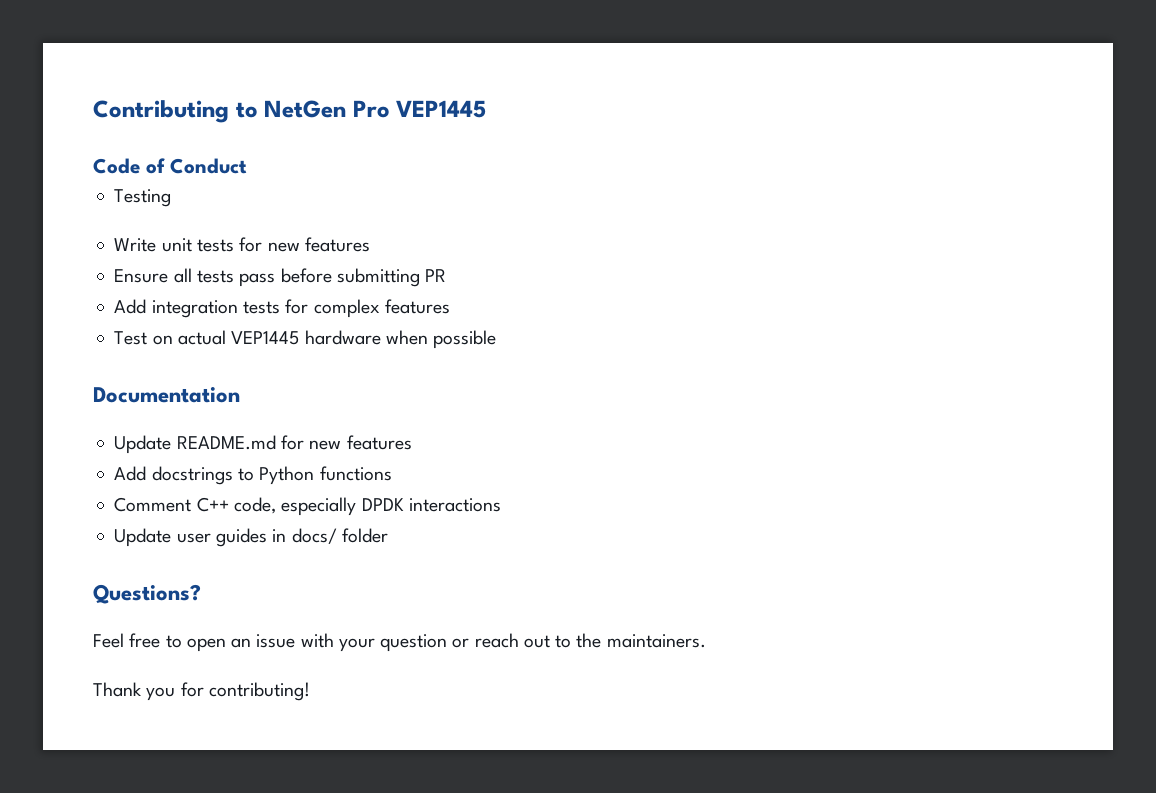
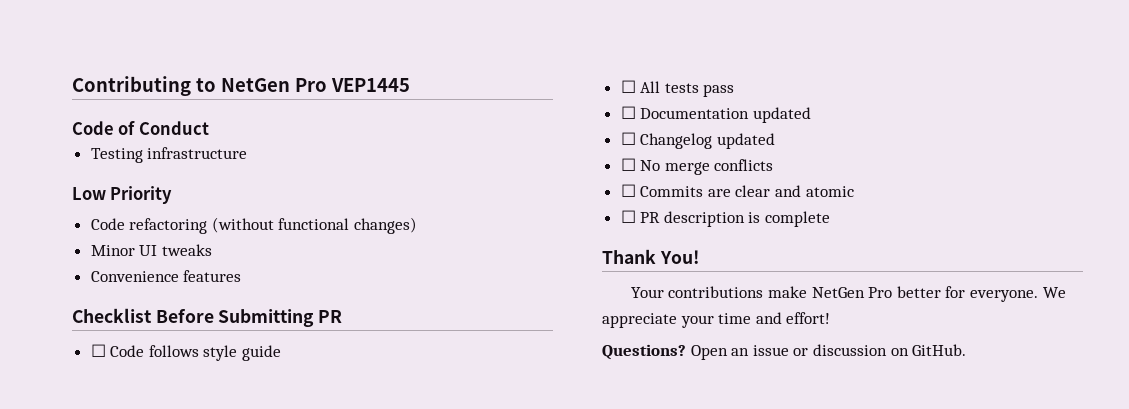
[114,237,370,252] [114,268,447,287] [114,299,450,318] [114,330,497,349] [93,387,240,403] [114,435,412,454] [114,466,392,485] [114,497,501,516] [114,528,388,547] [93,584,201,604] [93,633,706,652] [93,682,310,701] // Write unit tests for new features // Ensure all tests pass before submitting PR // Add integration tests for complex features // Test on actual VEP1445 hardware when possible // Documentation // Update README.md for new features // Add docstrings to Python functions // Comment C++ code, especially DPDK interactions // Update user guides in docs/ folder // Questions? // Feel free to open an issue with your question or reach out to the maintainers. // Thank you for contributing! -> [147,147,248,159] [72,186,173,204] [90,217,418,234] [90,244,212,256] [90,270,242,282] [72,308,343,327] [90,344,282,361] [620,80,735,97] [620,106,811,123] [620,132,775,149] [620,158,774,175] [620,184,854,197] [620,210,831,227] [602,249,699,264] [630,286,1066,302] [602,312,831,328] [602,344,967,360] infrastructure // Low Priority // Code refactoring (without functional changes) // Minor UI tweaks // Convenience features // Checklist Before Submitting PR // ☐ Code follows style guide // ☐ All tests pass // ☐ Documentation updated // ☐ Changelog updated // ☐ No merge conflicts // ☐ Commits are clear and atomic // ☐ PR description is complete // Thank You! // Your contributions make NetGen Pro better for everyone. We appreciate your time and effort! // Questions? Open an issue or discussion on GitHub.

